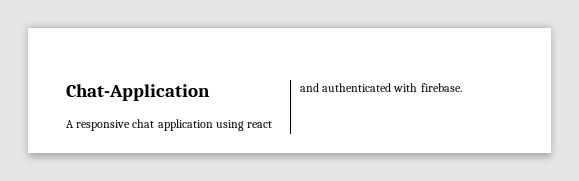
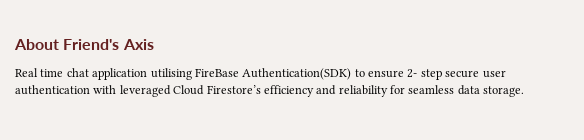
[66,84,210,101] [66,119,273,131] [300,83,462,92] Chat-Application // A responsive chat application using react and authenticated with firebase. -> [14,39,154,50] [15,68,506,80] [15,85,525,97] About Friend's Axis // Real time chat application utilising FireBase Authentication(SDK) to ensure 2- step secure user authentication with leveraged Cloud Firestore’s efficiency and reliability for seamless data storage.

